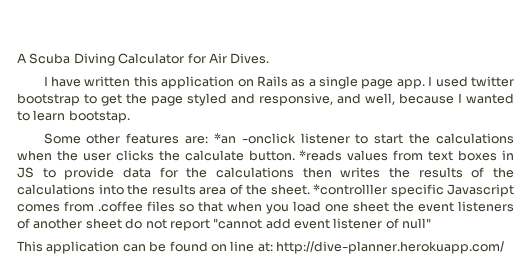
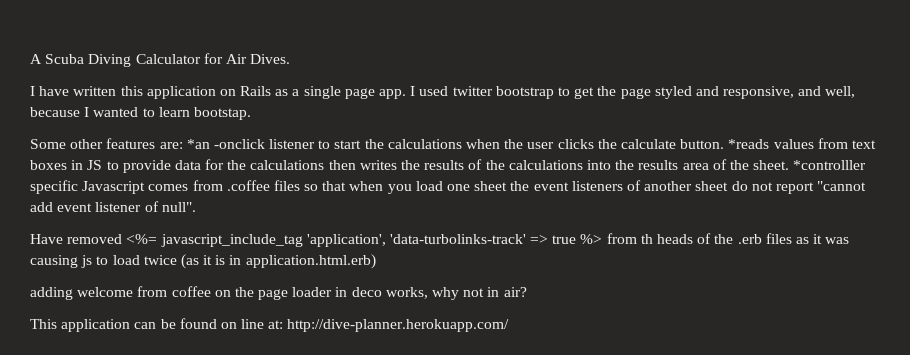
[402,218,432,229] null" -> [161,202,196,212] [30,233,850,247] [30,254,376,269] [30,286,527,300] null". // Have removed <%= javascript_include_tag 'application', 'data-turbolinks-track' => true %> from th heads of the .erb files as it was causing js to load twice (as it is in application.html.erb) // adding welcome from coffee on the page loader in deco works, why not in air?

